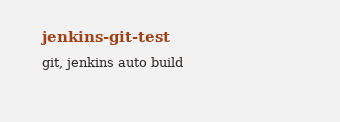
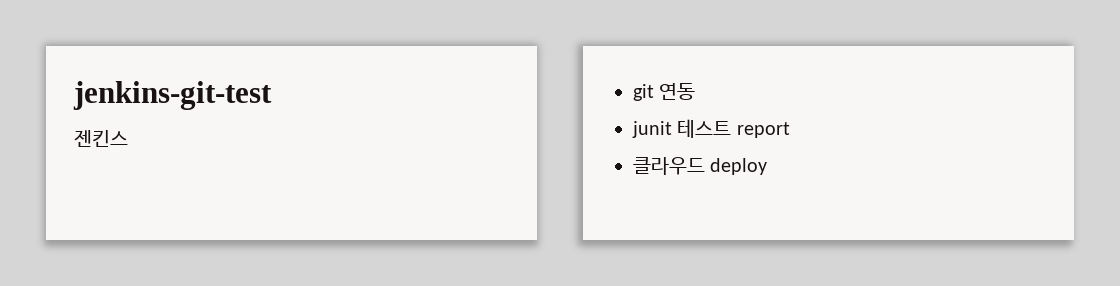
[42,57,183,70] git, jenkins auto build -> [74,130,128,147] [633,83,696,101] [632,119,790,138] [633,157,768,175] 젠킨스 // git 연동 // junit 테스트 report // 클라우드 deploy

